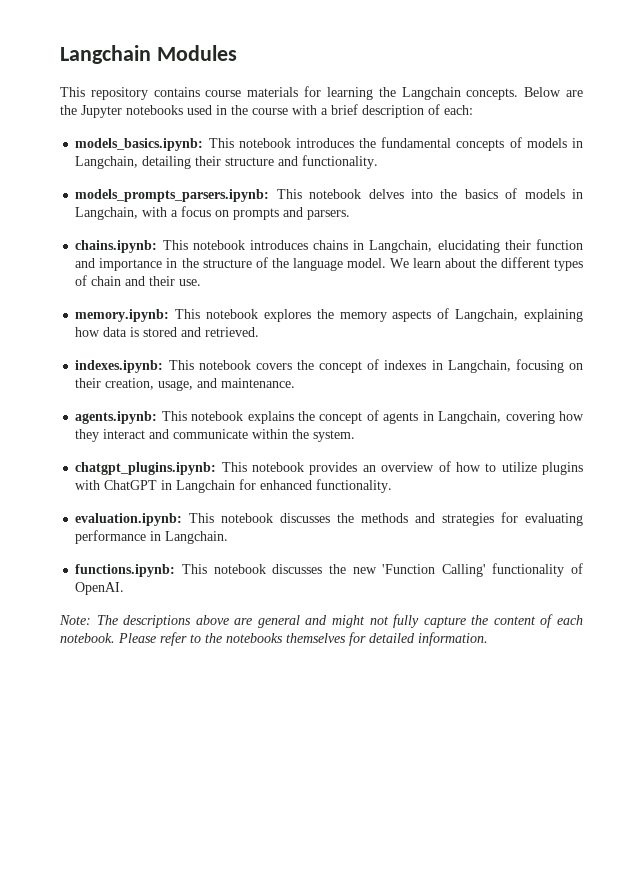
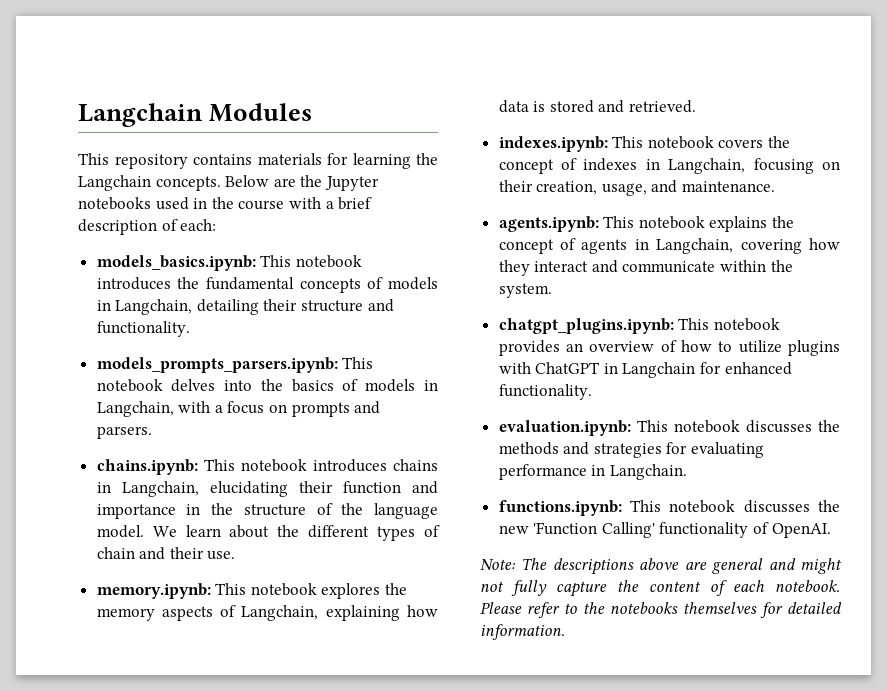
[205,90,242,97] course -> (252, 159) none

